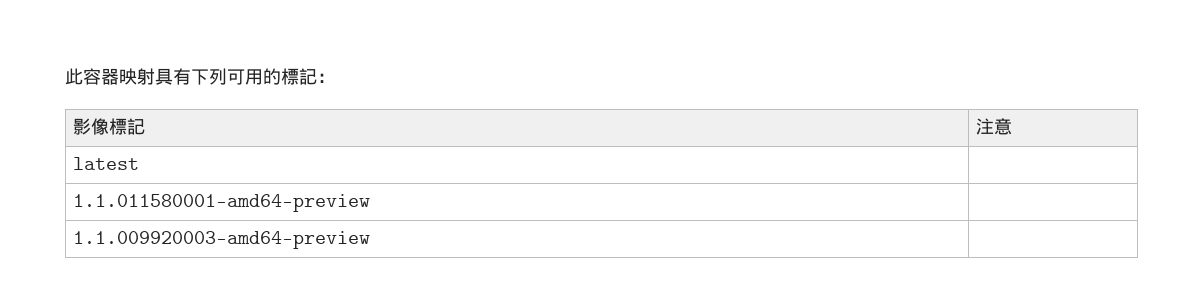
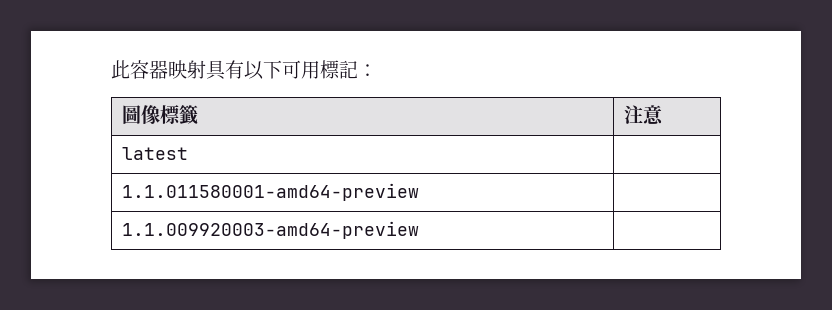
[191,68,281,85] 下列可用的 -> [244,60,320,80] 以下可用
[72,118,145,135] 影像標記 -> [121,105,198,125] 圖像標籤

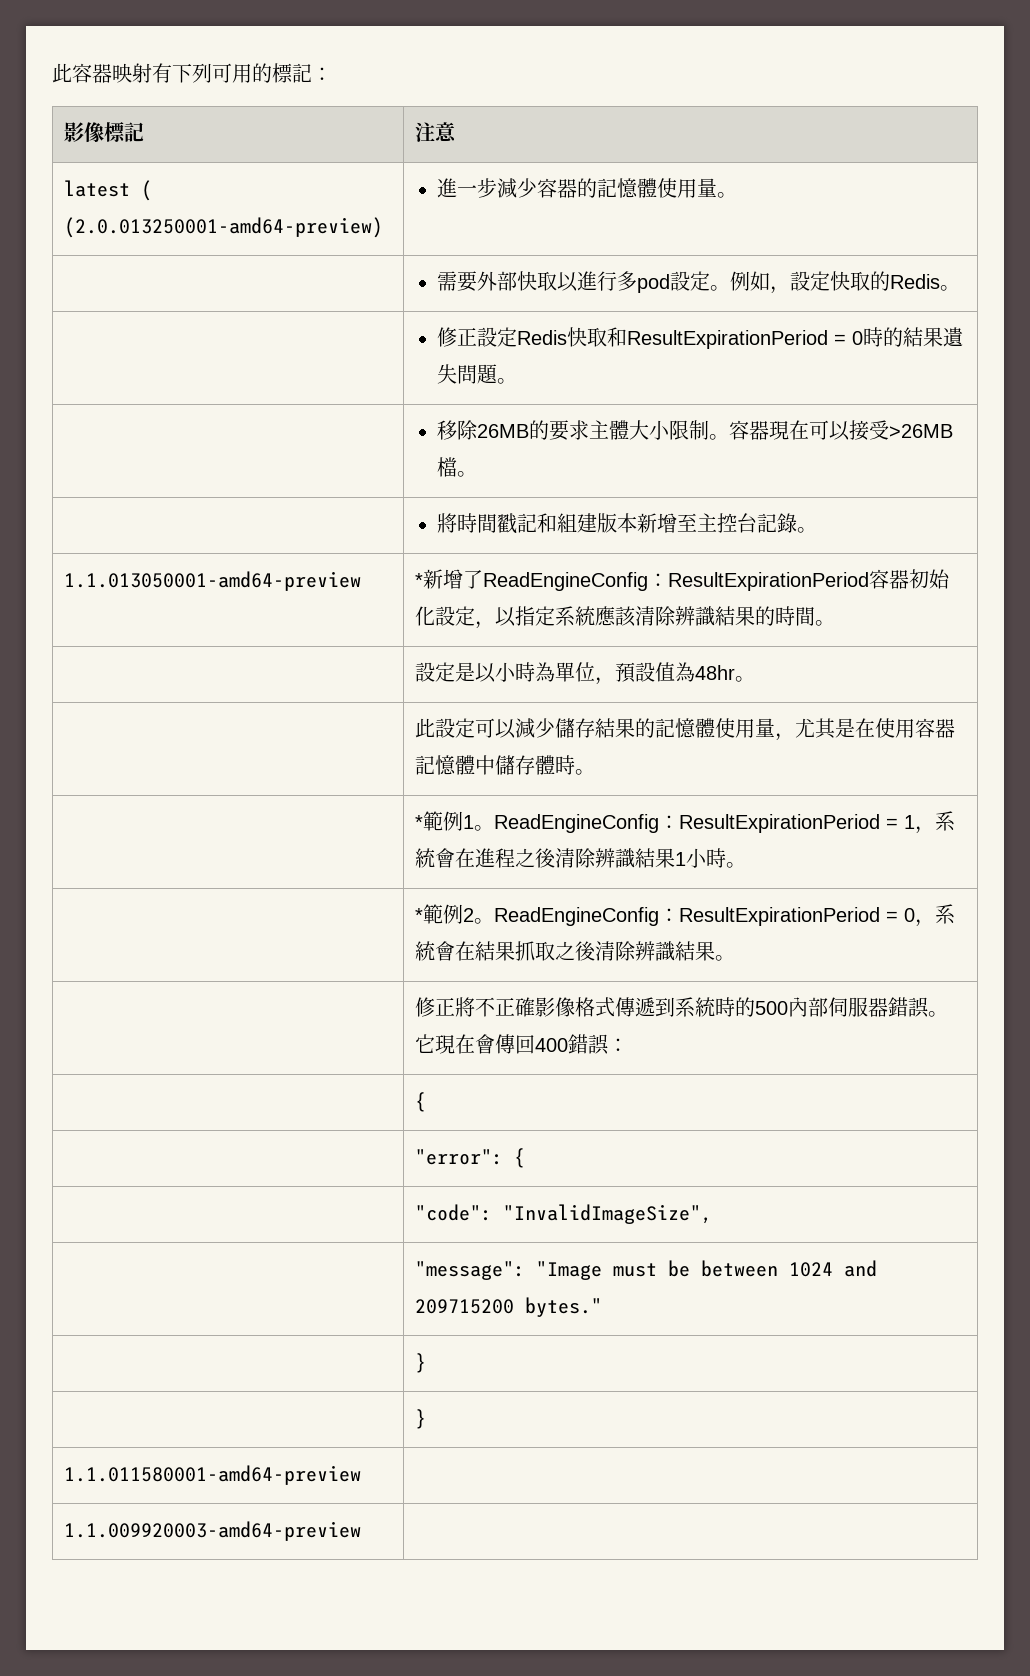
[206,60,320,80] 具有以下可用 -> [152,63,272,83] 有下列可用的
[121,105,198,125] 圖像標籤 -> [64,122,145,143] 影像標記
(188, 153) | -> [141,180,153,201] [64,217,384,238] [437,178,738,198] [437,271,961,294] [437,327,965,349] [437,364,518,384] [437,420,954,441] [437,457,478,477] [437,513,818,534] [64,571,362,591] [415,569,951,591] [415,606,836,629] [415,662,756,685] [415,718,956,741] [415,755,596,775] [415,811,956,834] [415,848,747,868] [415,904,956,927] [415,941,736,961] [415,997,949,1018] [415,1034,629,1055] [415,1092,427,1112] [415,1148,526,1168] [415,1204,713,1224] [415,1260,878,1280] [415,1297,603,1317] [415,1353,427,1373] [415,1409,427,1429] ( (2.0.013250001-amd64-preview) | 進一步減少容器的記憶體使用量。 // | 需要外部快取以進行多pod設定。例如，設定快取的Redis。 // | 修正設定Redis快取和ResultExpirationPeriod = 0時的結果遺失問題。 // | 移除26MB的要求主體大小限制。容器現在可以接受>26MB檔。 // | 將時間戳記和組建版本新增至主控台記錄。 // 1.1.013050001-amd64-preview | *新增了ReadEngineConfig：ResultExpirationPeriod容器初始化設定，以指定系統應該清除辨識結果的時間。 // | 設定是以小時為單位，預設值為48hr。 // | 此設定可以減少儲存結果的記憶體使用量，尤其是在使用容器記憶體中儲存體時。 // | *範例1。ReadEngineConfig：ResultExpirationPeriod = 1，系統會在進程之後清除辨識結果1小時。 // | *範例2。ReadEngineConfig：ResultExpirationPeriod = 0，系統會在結果抓取之後清除辨識結果。 // | 修正將不正確影像格式傳遞到系統時的500內部伺服器錯誤。它現在會傳回400錯誤： // | { // | "error": { // | "code": "InvalidImageSize", // | "message": "Image must be between 1024 and 209715200 bytes." // | } // | }

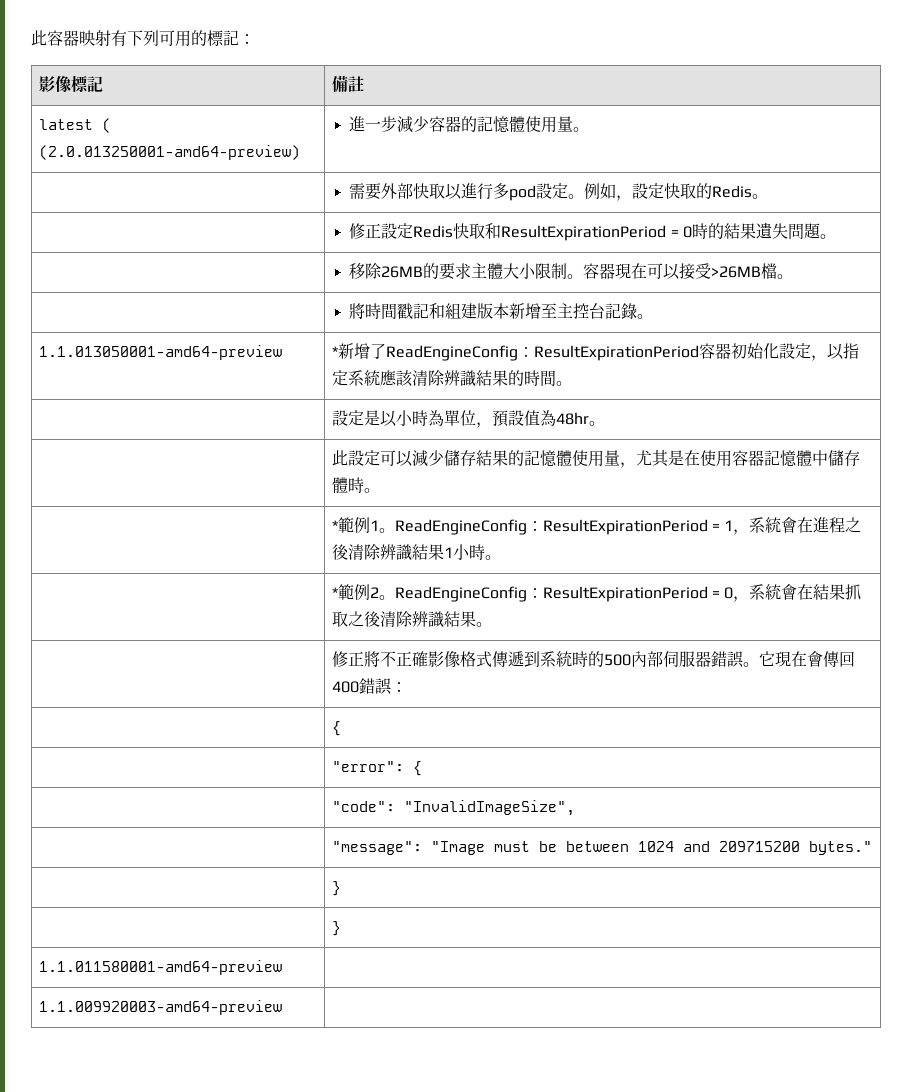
[415,122,457,142] 注意 -> [331,75,364,92] 備註

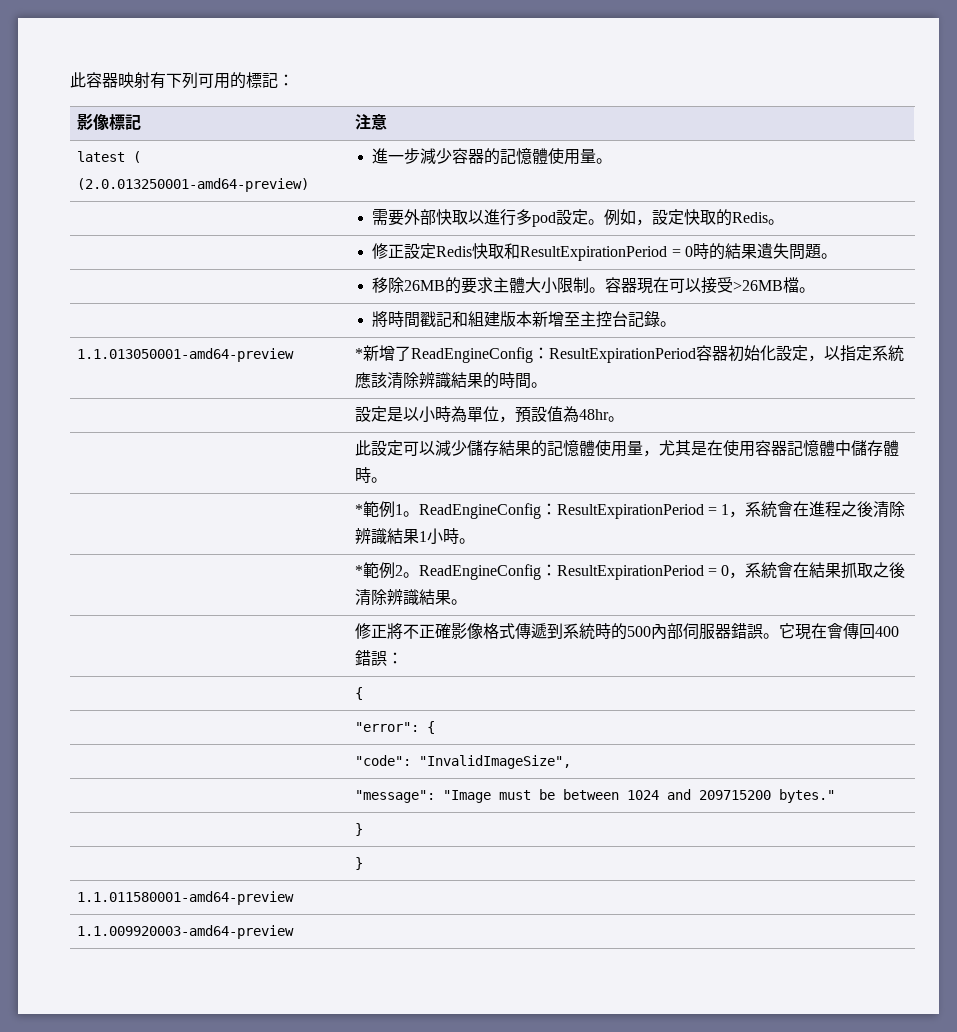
[331,75,364,92] 備註 -> [354,114,387,130] 注意

